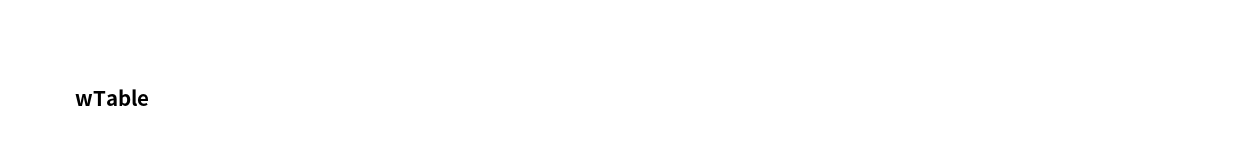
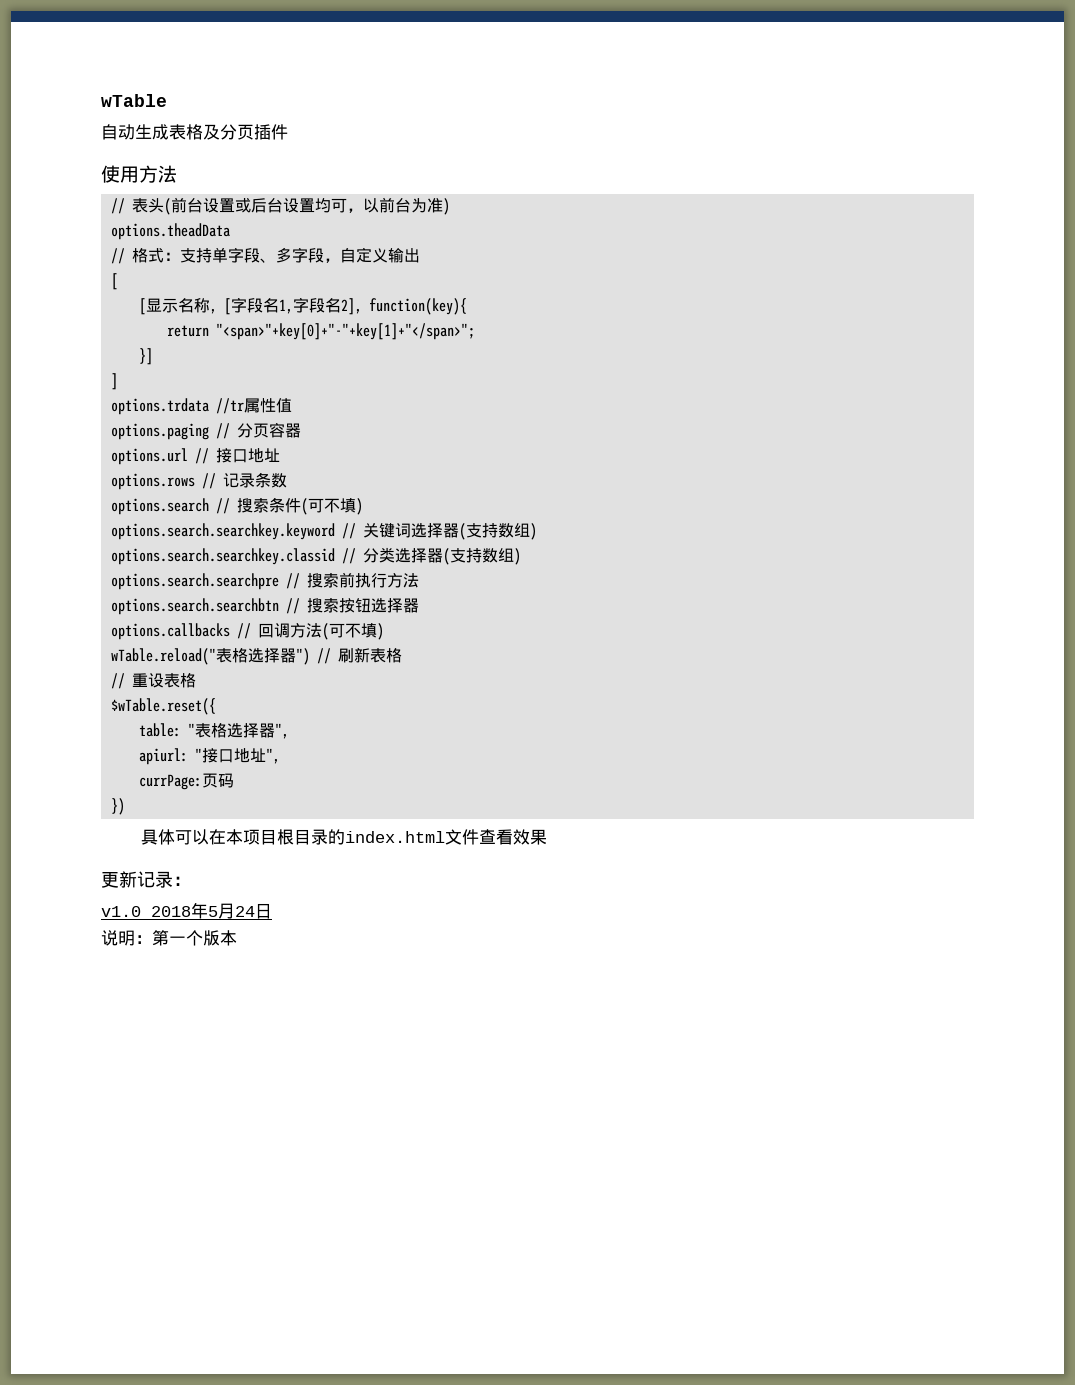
(149, 97) none -> [101,124,288,140] [101,165,177,183] [111,197,451,215] [111,223,231,240] [111,247,421,264] [111,273,119,290] [139,297,468,315] [167,323,476,340] [139,348,154,365] [111,373,119,390] [111,398,293,415] [111,422,302,440] [111,448,281,465] [111,472,288,490] [111,497,364,515] [111,523,538,540] [111,547,522,565] [111,572,420,590] [111,598,420,615] [111,623,385,640] [111,647,403,665] [111,673,197,689] [111,698,217,715] [139,723,290,739] [139,748,281,765] [139,773,235,790] [111,798,126,815] [141,829,548,845] [101,871,191,888] [101,902,272,919] [101,930,237,946] // 自动生成表格及分页插件 // 使用方法 // // 表头(前台设置或后台设置均可，以前台为准) // options.theadData // // 格式：支持单字段、多字段，自定义输出 // [ // [显示名称, [字段名1,字段名2], function(key){ // return "<span>"+key[0]+"-"+key[1]+"</span>"; // }] // ] // options.trdata //tr属性值 // options.paging // 分页容器 // options.url // 接口地址 // options.rows // 记录条数 // options.search // 搜索条件(可不填) // options.search.searchkey.keyword // 关键词选择器(支持数组) // options.search.searchkey.classid // 分类选择器(支持数组) // options.search.searchpre // 搜索前执行方法 // options.search.searchbtn // 搜索按钮选择器 // options.callbacks // 回调方法(可不填) // wTable.reload("表格选择器") // 刷新表格 // // 重设表格 // $wTable.reset({ // table: "表格选择器", // apiurl: "接口地址", // currPage:页码 // }) // 具体可以在本项目根目录的index.html文件查看效果 // 更新记录： // v1.0 2018年5月24日 // 说明：第一个版本

